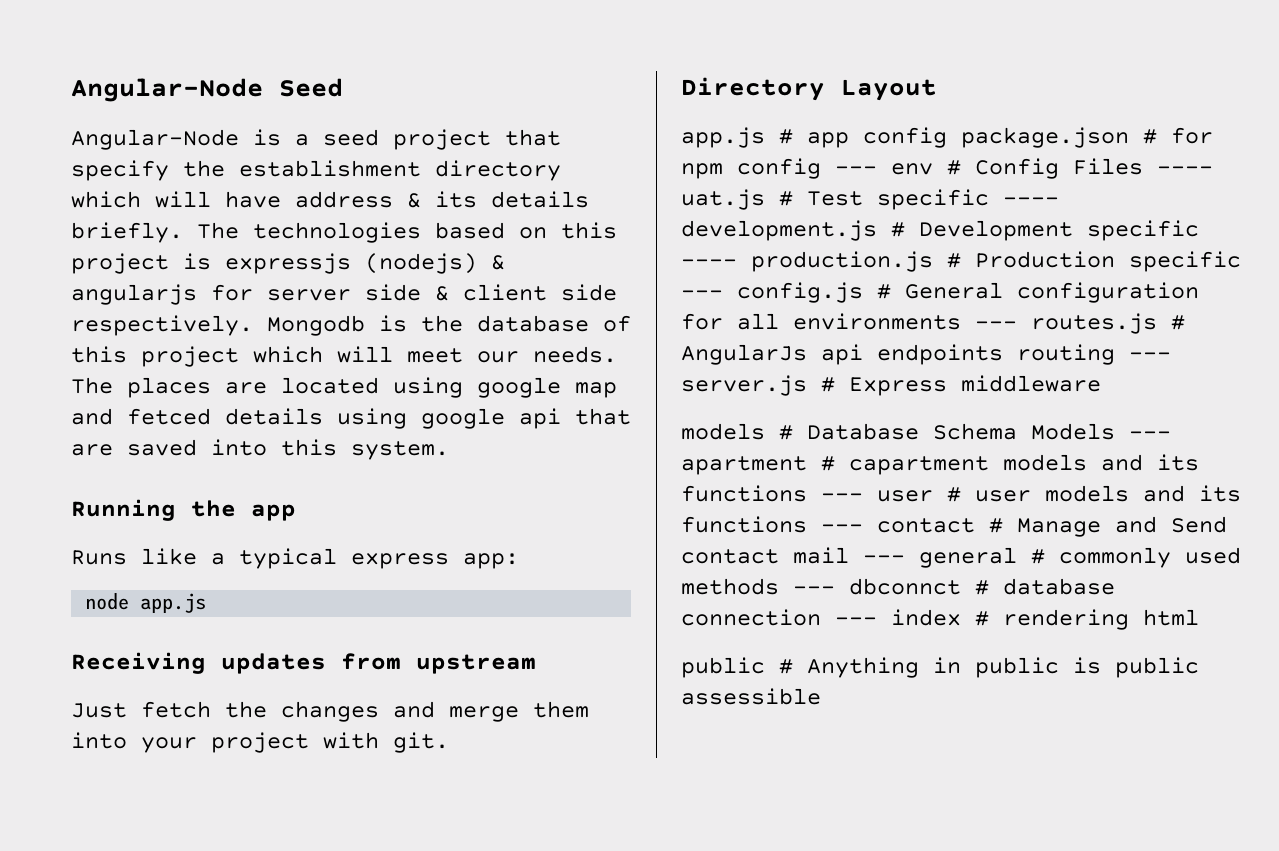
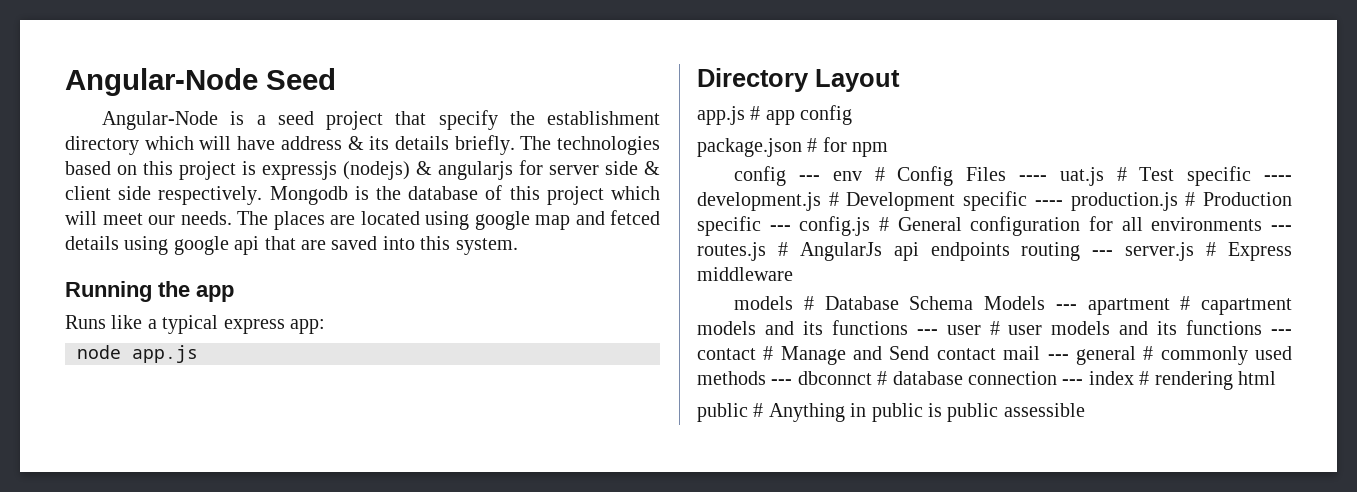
[71,652,536,674] [71,701,589,722] [71,732,449,753] // Receiving updates from upstream // Just fetch the changes and merge them into your project with git. -> (198, 354) none
(947, 137) none -> (853, 115) //
(723, 171) none -> (889, 149) //

